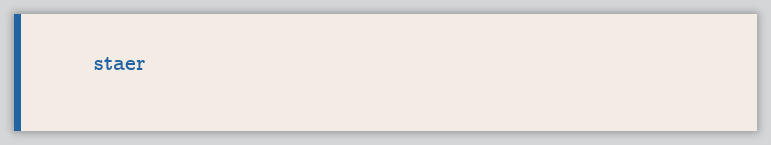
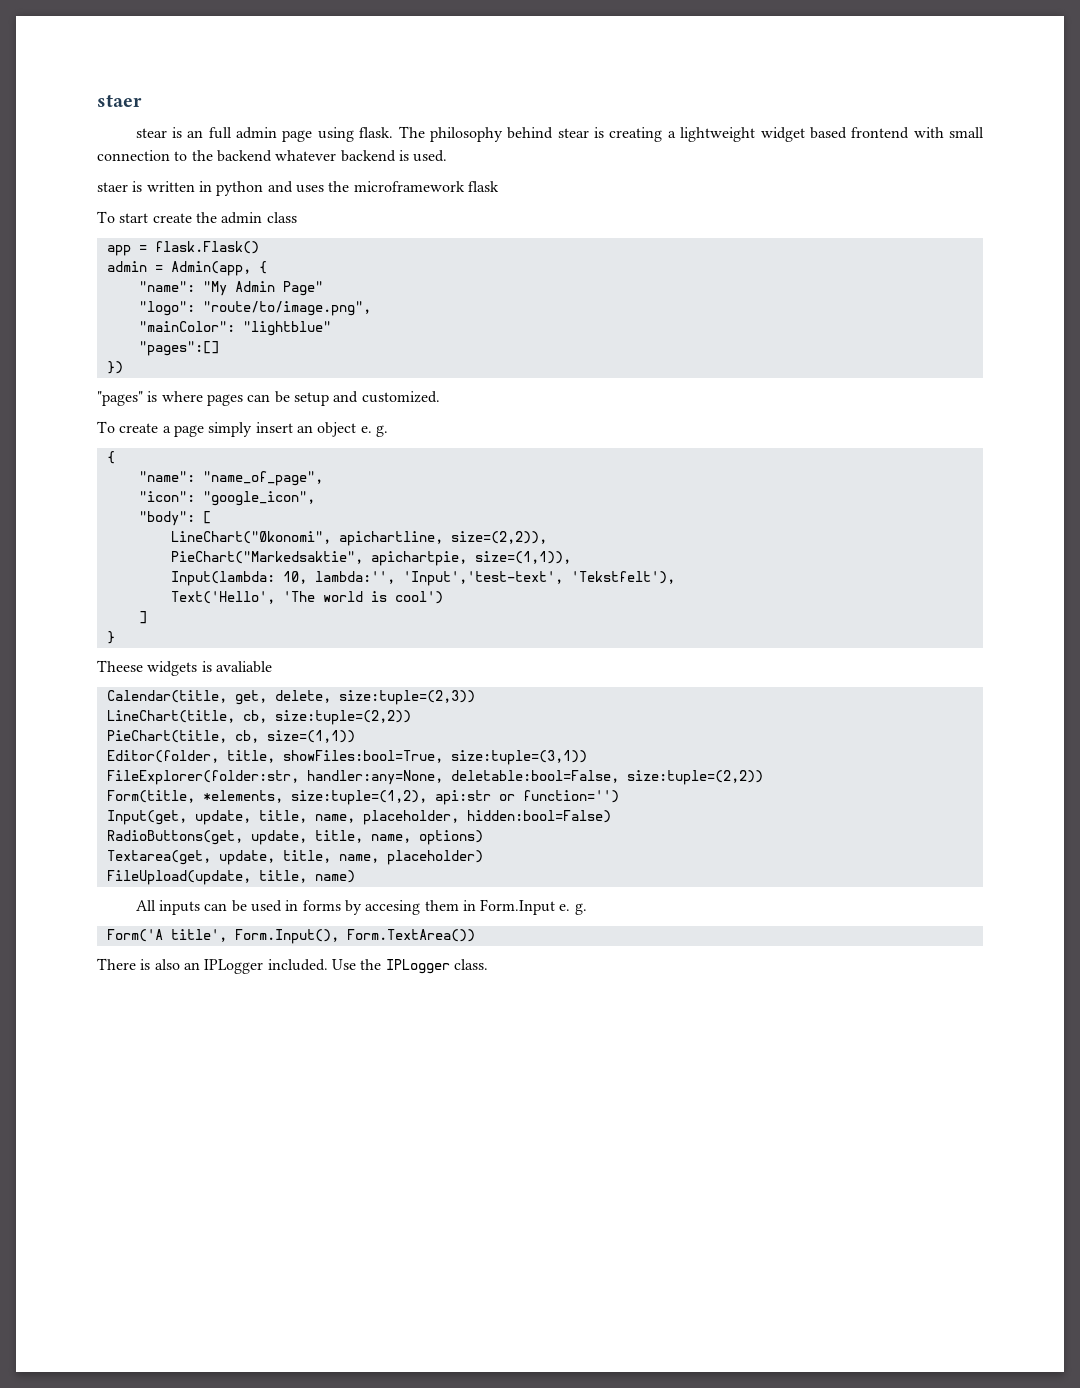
[94,57,146,70] staer -> [97,94,142,107] [135,126,985,142] [97,150,448,162] [97,181,499,196] [97,211,297,224] [106,241,259,256] [106,261,267,276] [138,281,323,296] [138,301,371,316] [138,321,331,336] [138,341,219,356] [106,361,123,374] [97,391,440,406] [97,421,388,437] [106,451,115,464] [138,471,323,486] [138,491,315,506] [138,511,211,526] [170,531,547,546] [170,551,571,566] [170,571,675,586] [170,591,443,604] [138,611,147,624] [106,631,115,644] [97,660,272,676] [106,690,475,705] [106,710,411,725] [106,730,355,743] [106,750,587,765] [106,770,763,785] [106,790,619,805] [106,810,611,825] [106,830,483,845] [106,850,483,865] [106,870,355,885] [135,899,587,915] [106,929,475,944] [97,958,488,974] staer // stear is an full admin page using flask. The philosophy behind stear is creating a lightweight widget based frontend with small connection to the backend whatever backend is used. // staer is written in python and uses the microframework flask // To start create the admin class // app = flask.Flask() // admin = Admin(app, { // "name": "My Admin Page" // "logo": "route/to/image.png", // "mainColor": "lightblue" // "pages":[] // }) // "pages" is where pages can be setup and customized. // To create a page simply insert an object e. g. // { // "name": "name_of_page", // "icon": "google_icon", // "body": [ // LineChart("Økonomi", apichartline, size=(2,2)), // PieChart("Markedsaktie", apichartpie, size=(1,1)), // Input(lambda: 10, lambda:'', 'Input','test-text', 'Tekstfelt'), // Text('Hello', 'The world is cool') // ] // } // Theese widgets is avaliable // Calendar(title, get, delete, size:tuple=(2,3)) // LineChart(title, cb, size:tuple=(2,2)) // PieChart(title, cb, size=(1,1)) // Editor(folder, title, showFiles:bool=True, size:tuple=(3,1)) // FileExplorer(folder:str, handler:any=None, deletable:bool=False, size:tuple=(2,2)) // Form(title, *elements, size:tuple=(1,2), api:str or function='') // Input(get, update, title, name, placeholder, hidden:bool=False) // RadioButtons(get, update, title, name, options) // Textarea(get, update, title, name, placeholder) // FileUpload(update, title, name) // All inputs can be used in forms by accesing them in Form.Input e. g. // Form('A title', Form.Input(), Form.TextArea()) // There is also an IPLogger included. Use the IPLogger class.

